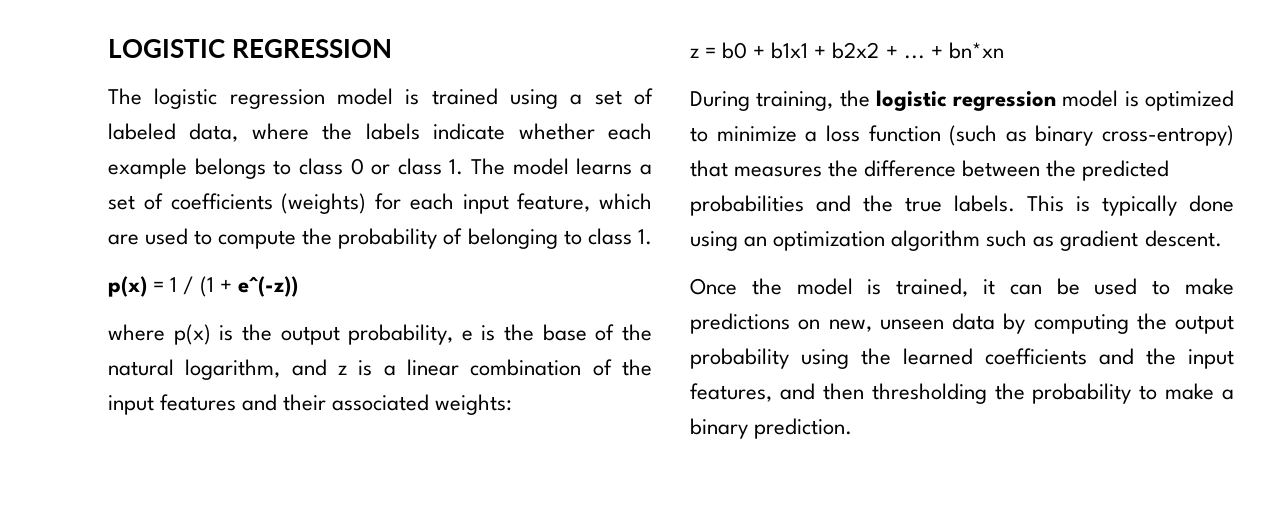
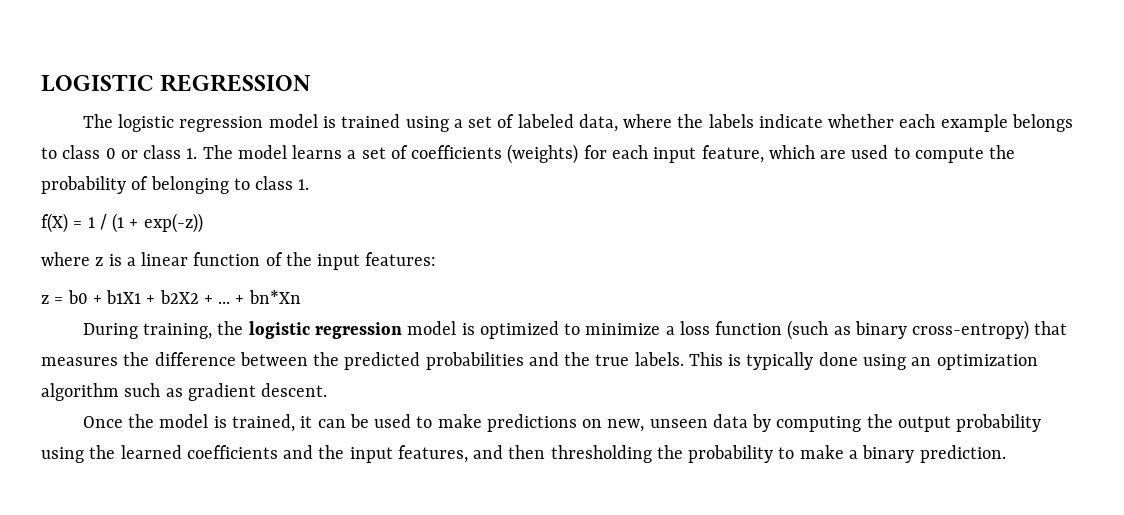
[108,276,147,297] p(x) -> [41,213,68,233] f(X)
[238,276,299,297] [108,324,652,345] [108,359,327,380] e^(-z)) // where p(x) is the output probability, e is the base of the natural logarithm, and -> [143,213,203,233] [41,252,90,266] exp(-z)) // where
[470,359,582,376] combination -> [193,252,261,266] function
[160,394,513,415] features and their associated weights: -> [365,252,437,266] features:
[771,42,880,59] b1x1 + b2x2 -> [106,290,199,304] b1X1 + b2X2
[948,42,1004,59] bn*xn -> [248,290,301,304] bn*Xn

